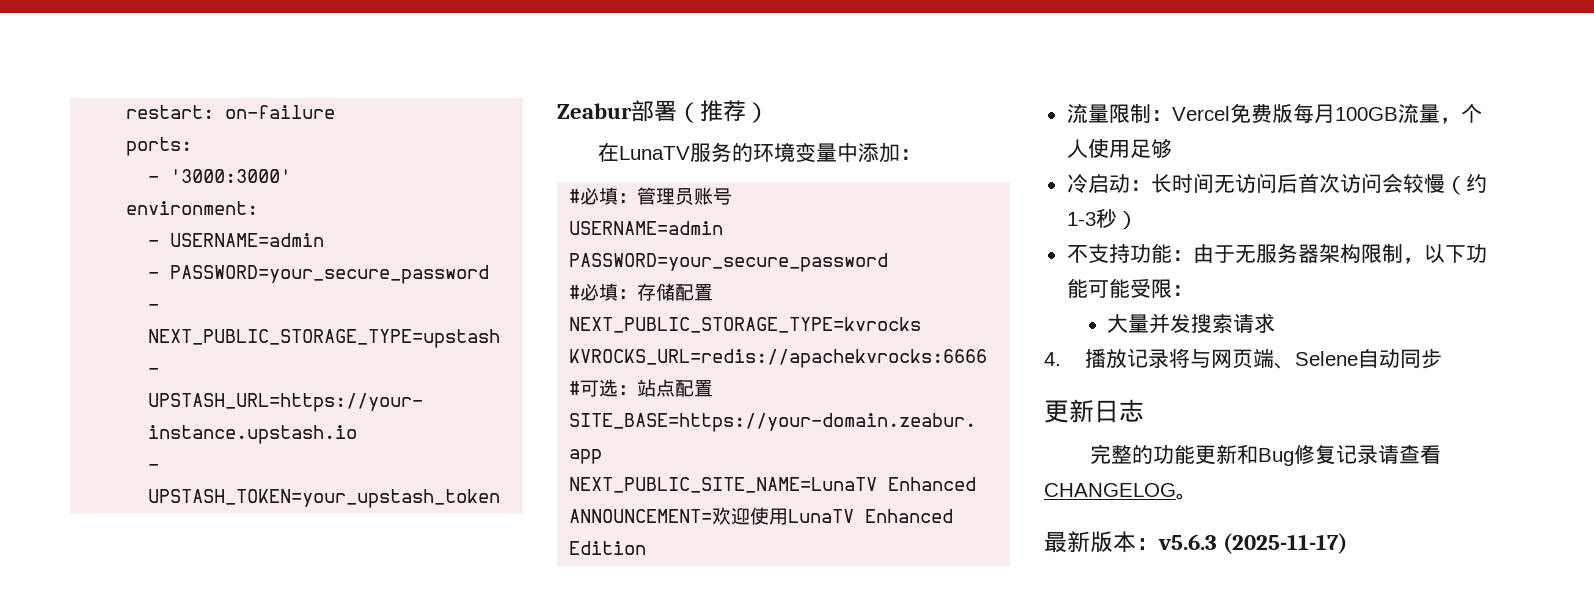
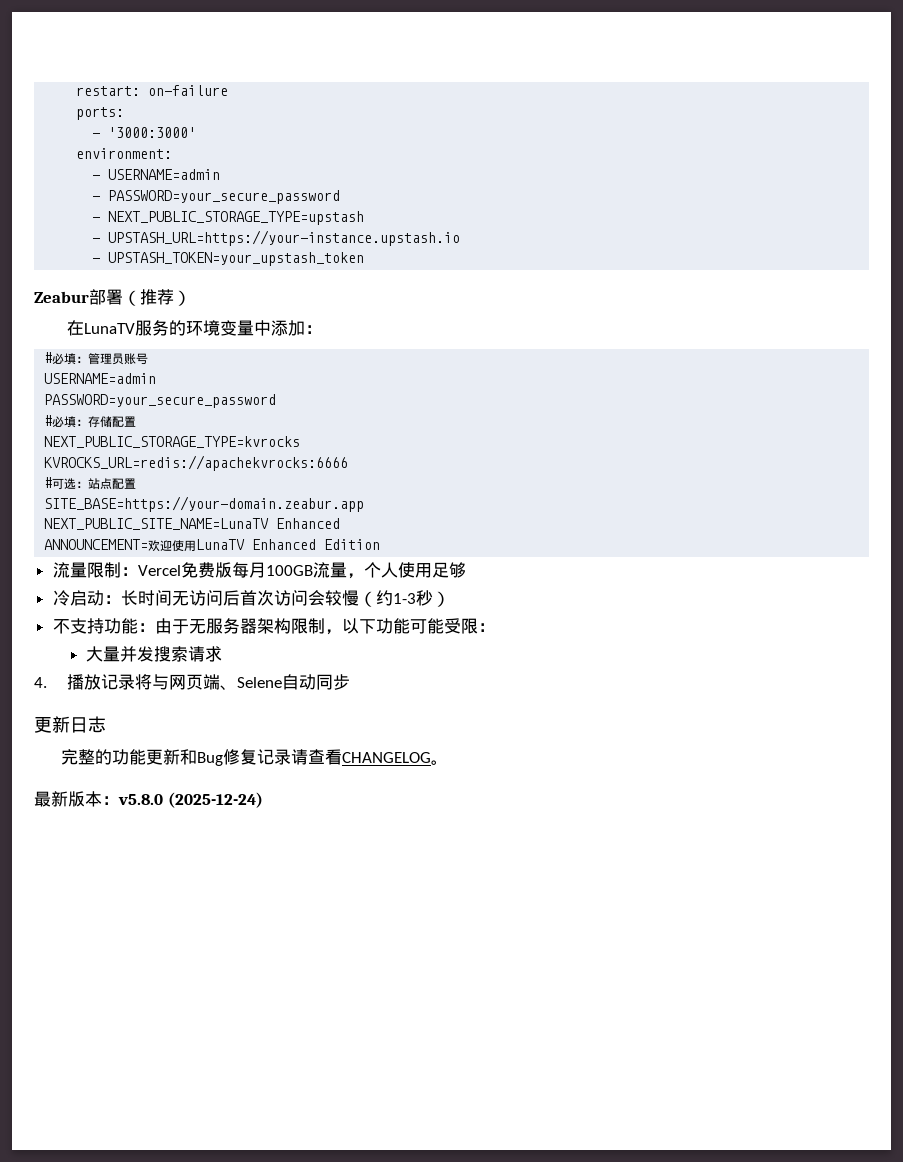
[1158,533,1348,554] v5.6.3 (2025-11-17) -> [118,792,263,808] v5.8.0 (2025-12-24)

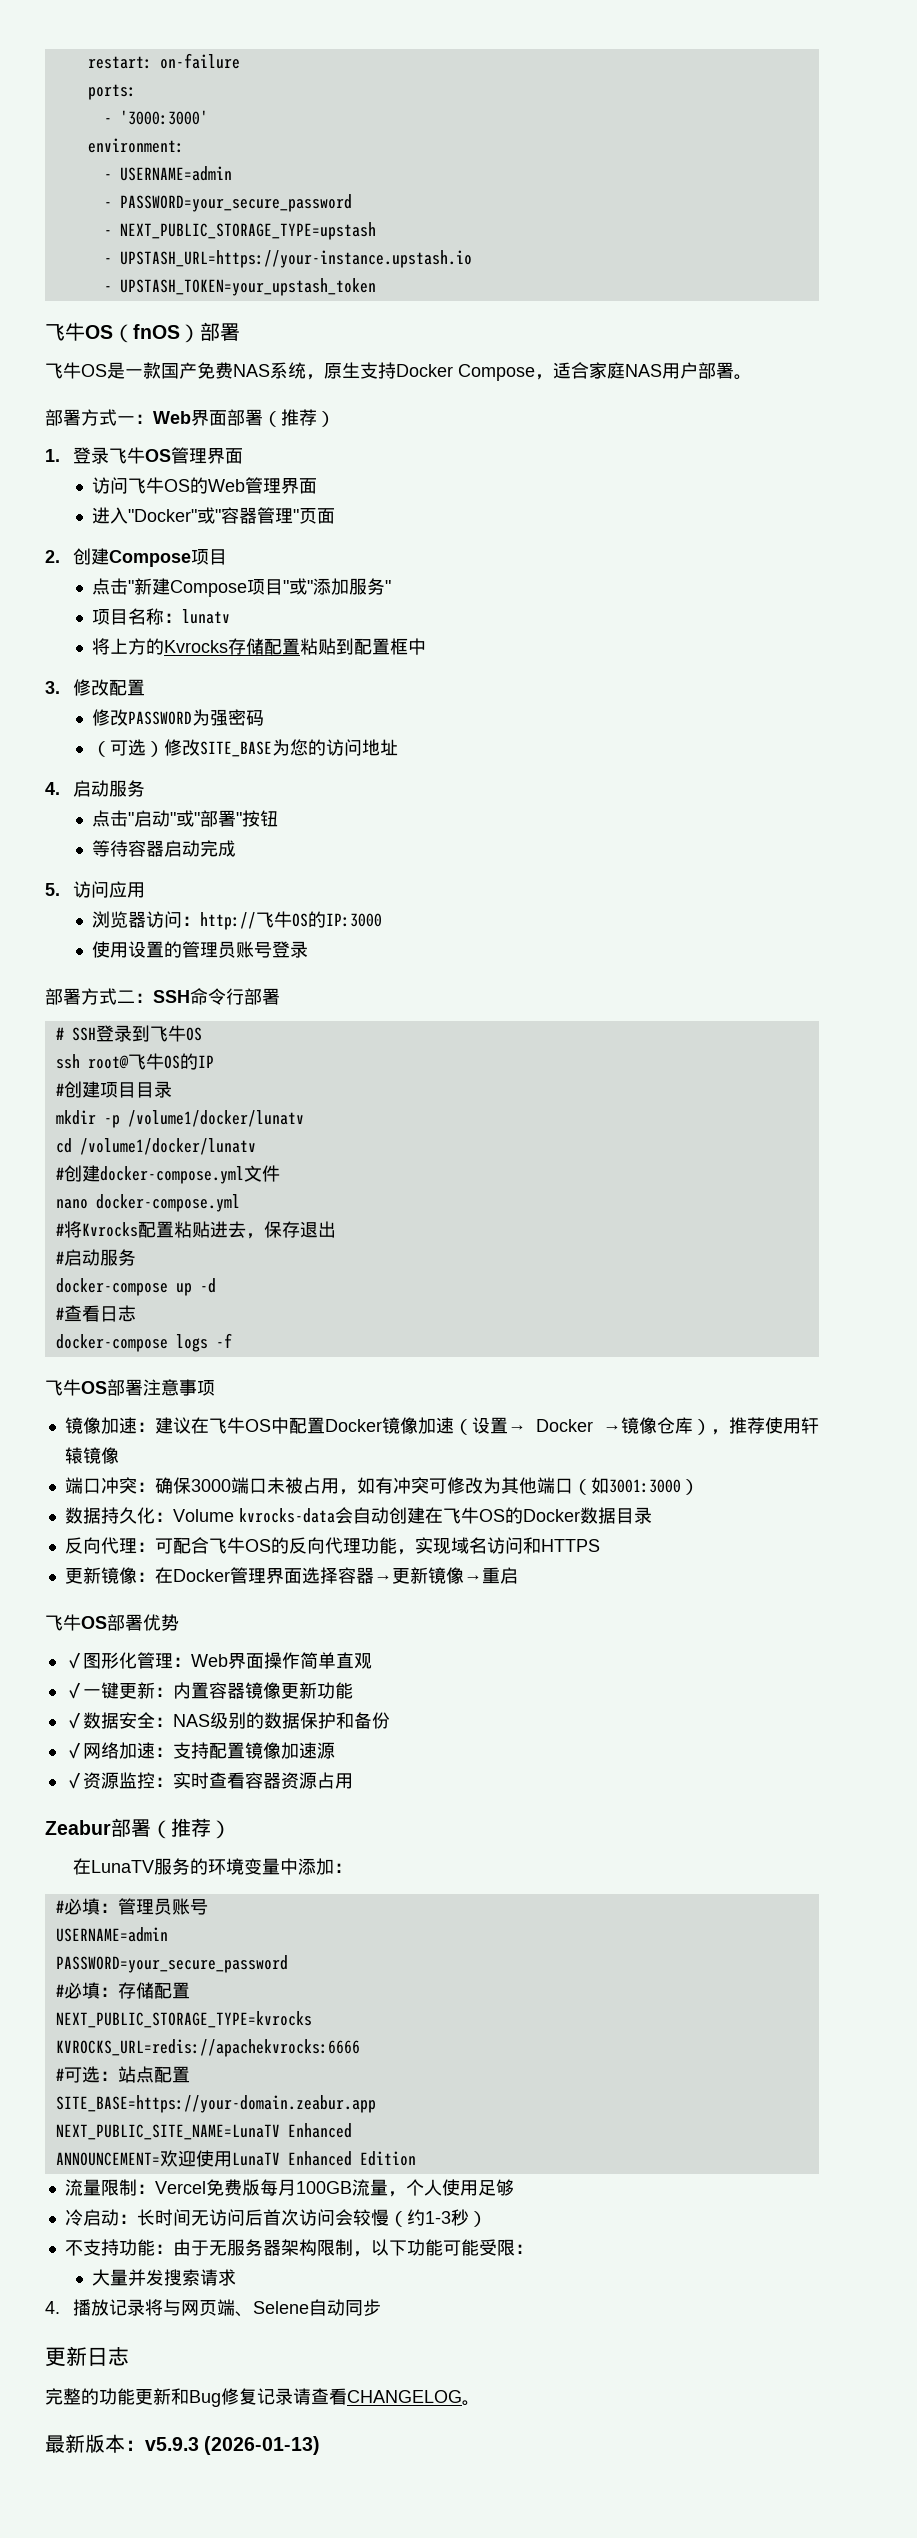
(365, 259) none -> [45,322,240,343] [45,362,752,381] [45,409,335,427] [45,447,243,464] [92,477,318,494] [92,507,336,524] [45,548,227,567] [92,578,392,597] [92,608,231,625] [92,638,427,655] [45,679,145,696] [92,709,265,726] [92,739,399,757] [45,780,145,797] [92,810,279,827] [92,840,237,857] [45,881,145,898] [92,911,383,930] [92,941,309,958] [45,988,280,1005] [55,1025,202,1042] [55,1053,214,1070] [55,1081,172,1098] [55,1110,304,1128] [55,1138,256,1155] [55,1165,280,1184] [55,1194,240,1212] [55,1221,336,1239] [55,1249,136,1266] [55,1278,216,1296] [55,1305,136,1322] [55,1333,232,1352] [45,1379,215,1396] [64,1417,820,1435] [64,1447,119,1464] [64,1477,699,1495] [64,1507,652,1524] [64,1537,600,1555] [64,1567,518,1584] [45,1614,179,1631] [64,1652,372,1669] [64,1682,353,1699] [64,1712,390,1729] [64,1742,335,1759] [64,1772,353,1789] // 飞牛OS（fnOS）部署 // 飞牛OS是一款国产免费NAS系统，原生支持Docker Compose，适合家庭NAS用户部署。 // 部署方式一：Web界面部署（推荐） // 1.登录飞牛OS管理界面 // 访问飞牛OS的Web管理界面 // 进入"Docker"或"容器管理"页面 // 2.创建Compose项目 // 点击"新建Compose项目"或"添加服务" // 项目名称：lunatv // 将上方的Kvrocks存储配置粘贴到配置框中 // 3.修改配置 // 修改PASSWORD为强密码 // （可选）修改SITE_BASE为您的访问地址 // 4.启动服务 // 点击"启动"或"部署"按钮 // 等待容器启动完成 // 5.访问应用 // 浏览器访问：http://飞牛OS的IP:3000 // 使用设置的管理员账号登录 // 部署方式二：SSH命令行部署 // # SSH登录到飞牛OS // ssh root@飞牛OS的IP // #创建项目目录 // mkdir -p /volume1/docker/lunatv // cd /volume1/docker/lunatv // #创建docker-compose.yml文件 // nano docker-compose.yml // #将Kvrocks配置粘贴进去，保存退出 // #启动服务 // docker-compose up -d // #查看日志 // docker-compose logs -f // 飞牛OS部署注意事项 // 镜像加速：建议在飞牛OS中配置Docker镜像加速（设置→ Docker →镜像仓库），推荐使用轩辕镜像 // 端口冲突：确保3000端口未被占用，如有冲突可修改为其他端口（如3001:3000） // 数据持久化：Volume kvrocks-data会自动创建在飞牛OS的Docker数据目录 // 反向代理：可配合飞牛OS的反向代理功能，实现域名访问和HTTPS // 更新镜像：在Docker管理界面选择容器→更新镜像→重启 // 飞牛OS部署优势 // ✓图形化管理：Web界面操作简单直观 // ✓一键更新：内置容器镜像更新功能 // ✓数据安全：NAS级别的数据保护和备份 // ✓网络加速：支持配置镜像加速源 // ✓资源监控：实时查看容器资源占用
[118,792,263,808] v5.8.0 (2025-12-24) -> [145,2436,321,2455] v5.9.3 (2026-01-13)

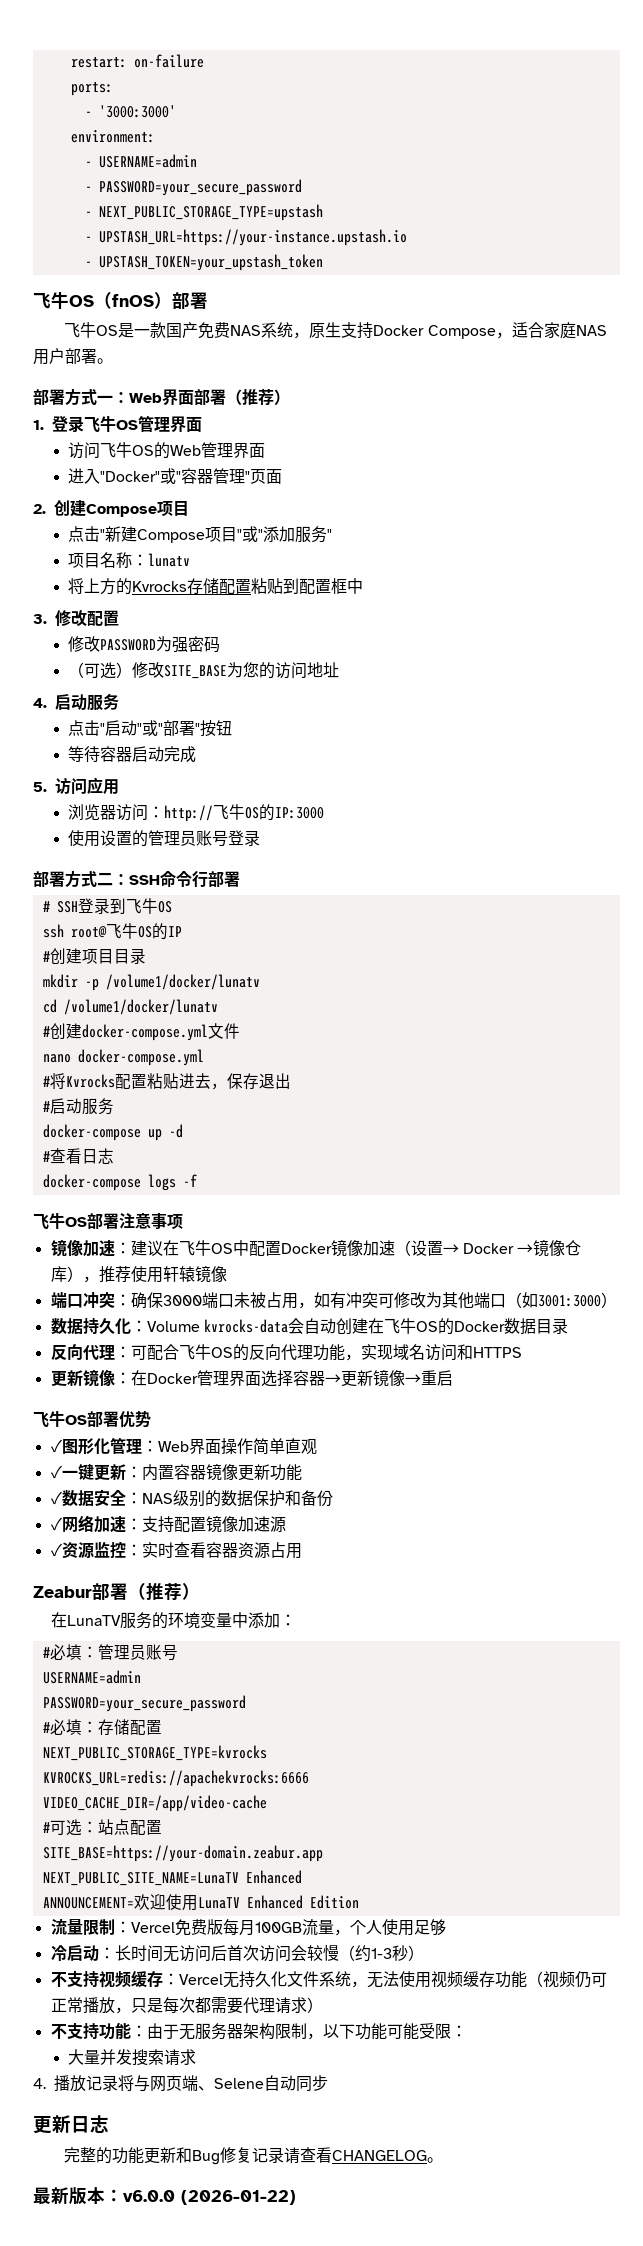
(360, 2048) none -> [42,1795,267,1812] // VIDEO_CACHE_DIR=/app/video-cache
(487, 2219) none -> [50,1970,607,1988] [50,1997,323,2014] // 不支持视频缓存：Vercel无持久化文件系统，无法使用视频缓存功能（视频仍可正常播放，只是每次都需要代理请求）
[145,2436,321,2455] v5.9.3 (2026-01-13) -> [123,2190,296,2205] v6.0.0 (2026-01-22)

